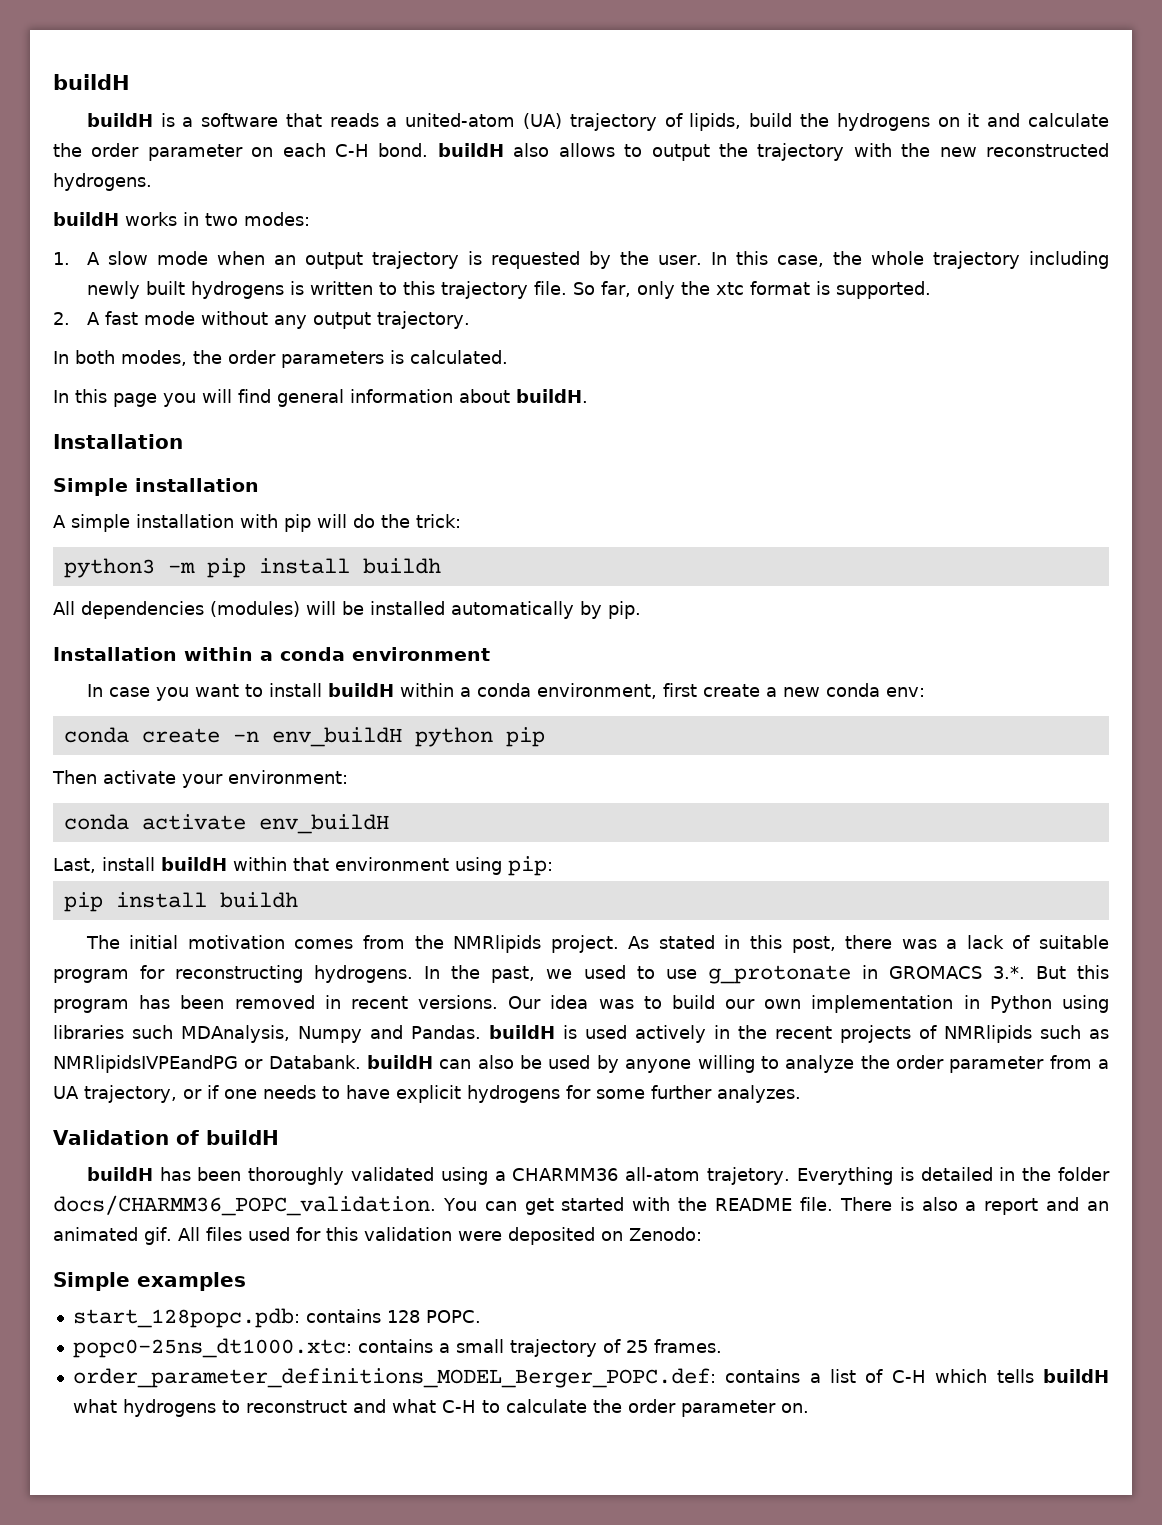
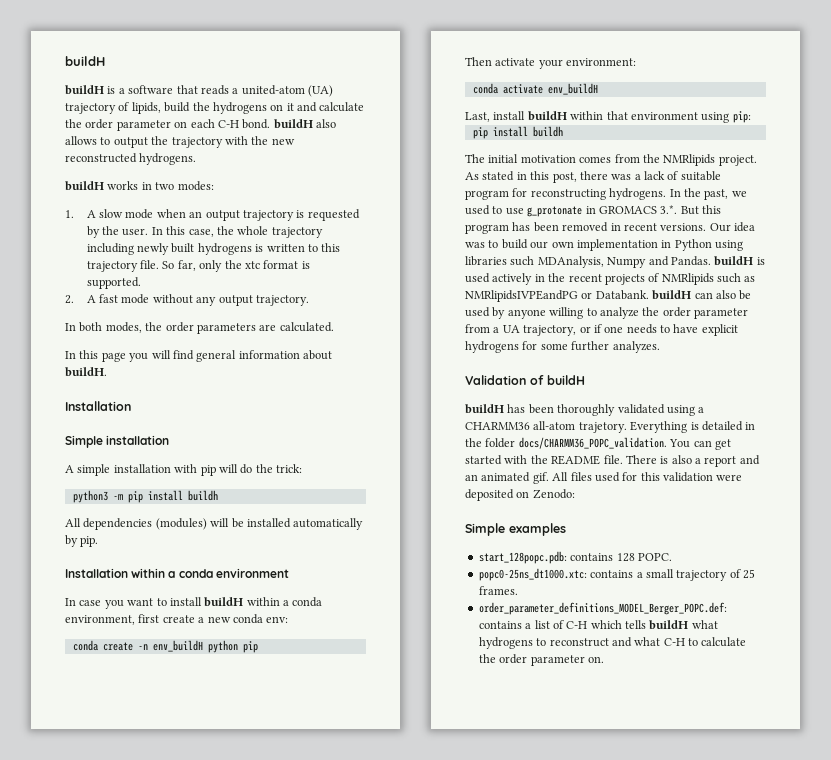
[390,350,404,364] is -> [259,324,277,331] are

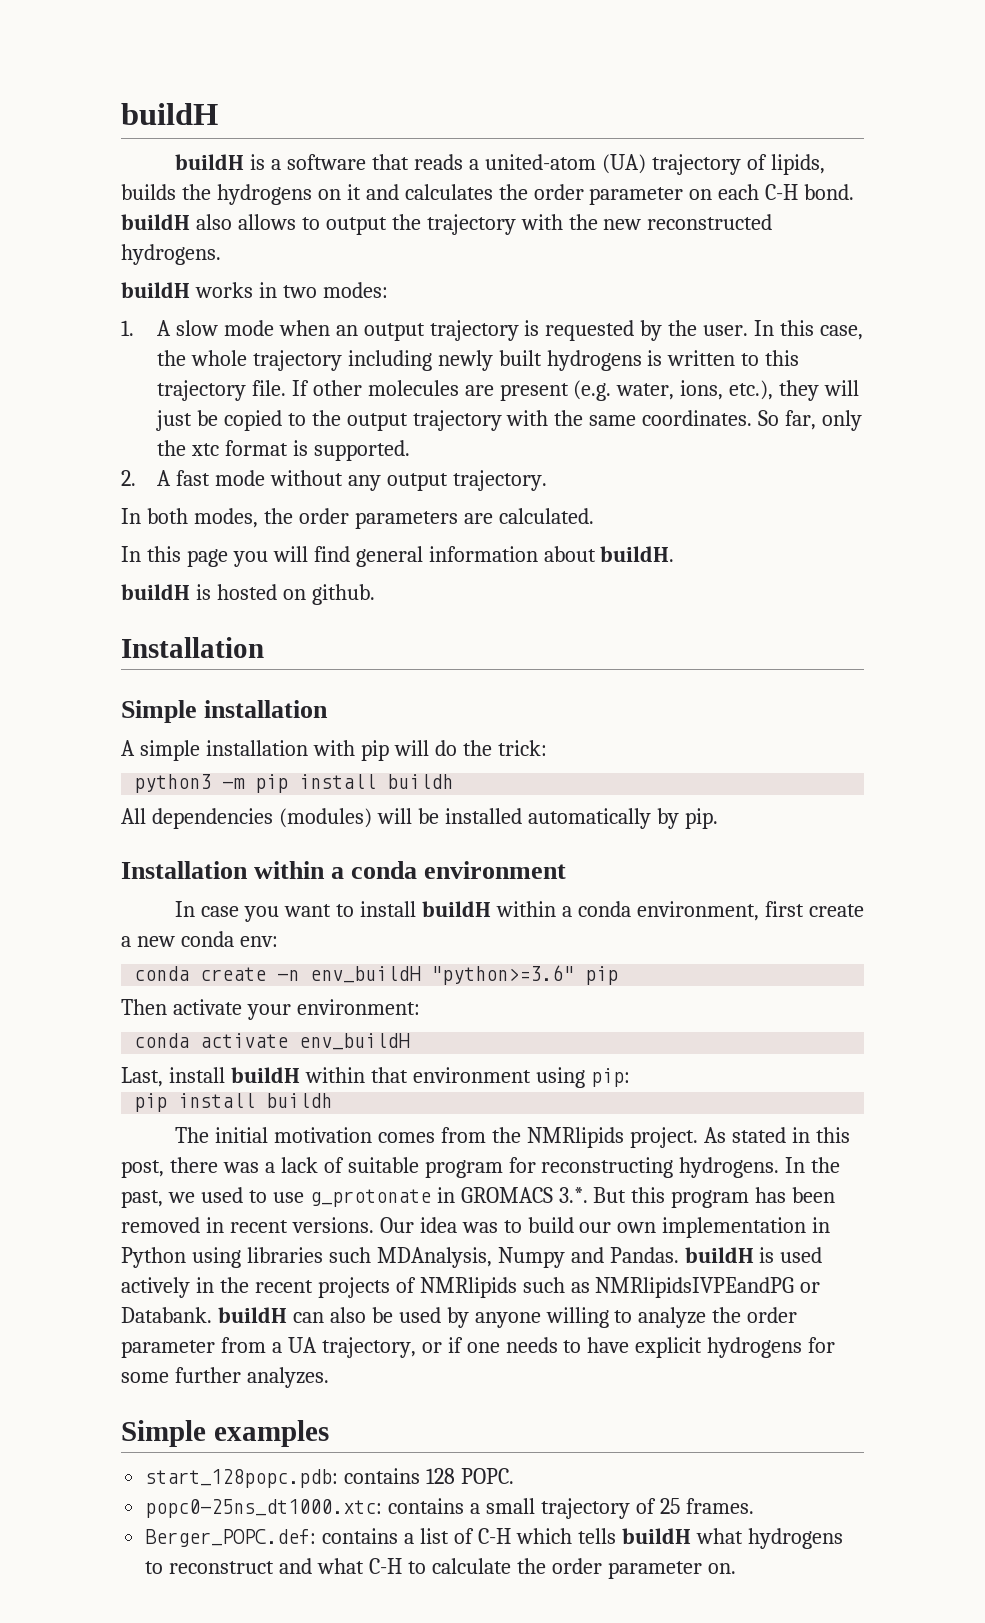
[164,102,191,112] build -> [121,184,176,200] builds
[319,102,365,112] calculate -> [404,184,493,200] calculates
(160, 264) none -> [291,380,860,401] [155,410,753,431] If other molecules are present (e.g. water, ions, etc.), they will just be copied to the output trajectory with the same coordinates.
(107, 372) none -> [121,584,375,605] // buildH is hosted on github.
[207,640,238,653] python -> [431,965,575,985] "python>=3.6"
[465,375,585,385] [465,404,705,416] [465,421,756,433] [465,437,731,450] [465,455,760,467] [465,472,743,484] [465,489,575,501] // Validation of buildH // buildH has been thoroughly validated using a CHARMM36 all-atom trajetory. Everything is detailed in the folder docs/CHARMM36_POPC_validation. You can get started with the README file. There is also a report and an animated gif. All files used for this validation were deposited on Zenodo: -> (329, 1377) none
[478,602,727,615] order_parameter_definitions_MODEL_Berger_POPC.def: -> [145,1529,317,1547] Berger_POPC.def:

